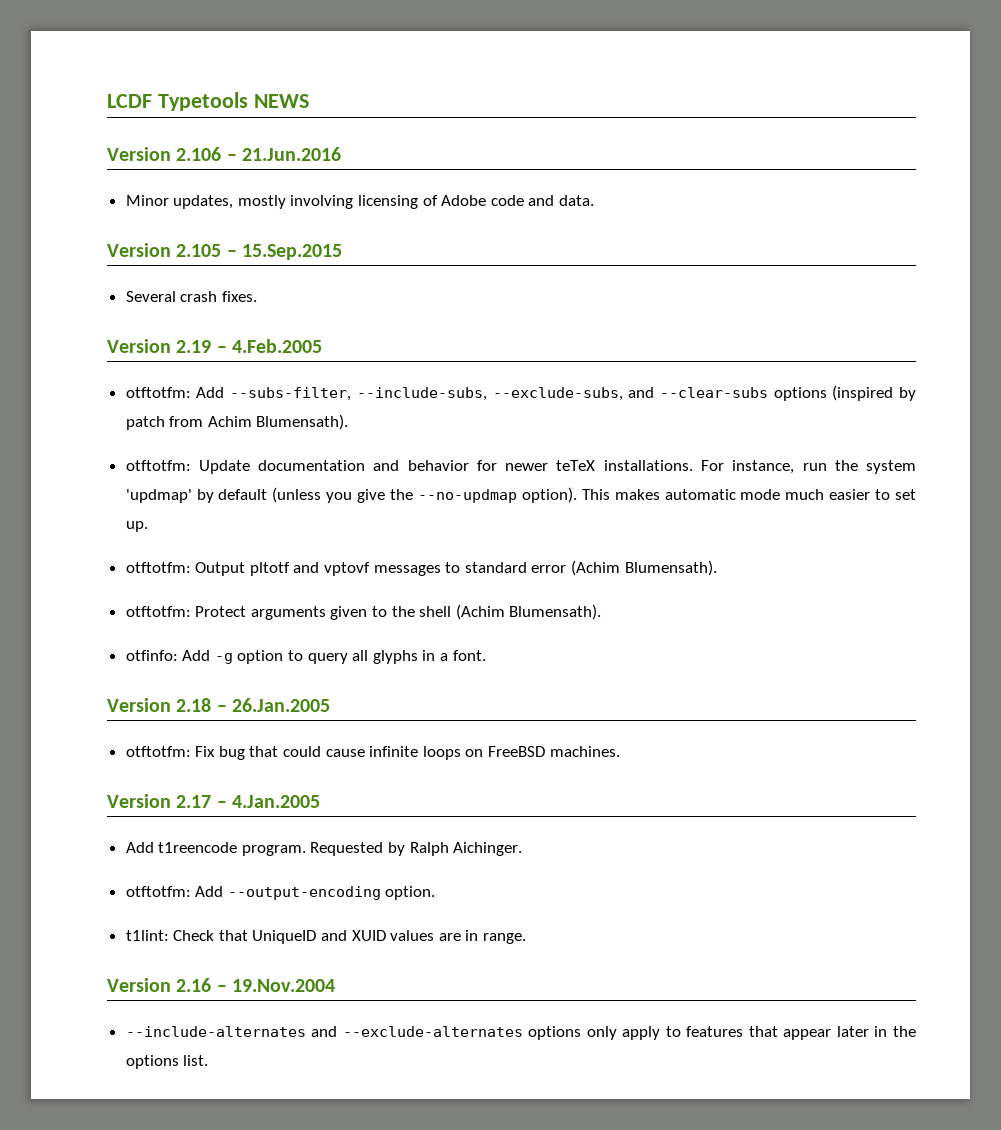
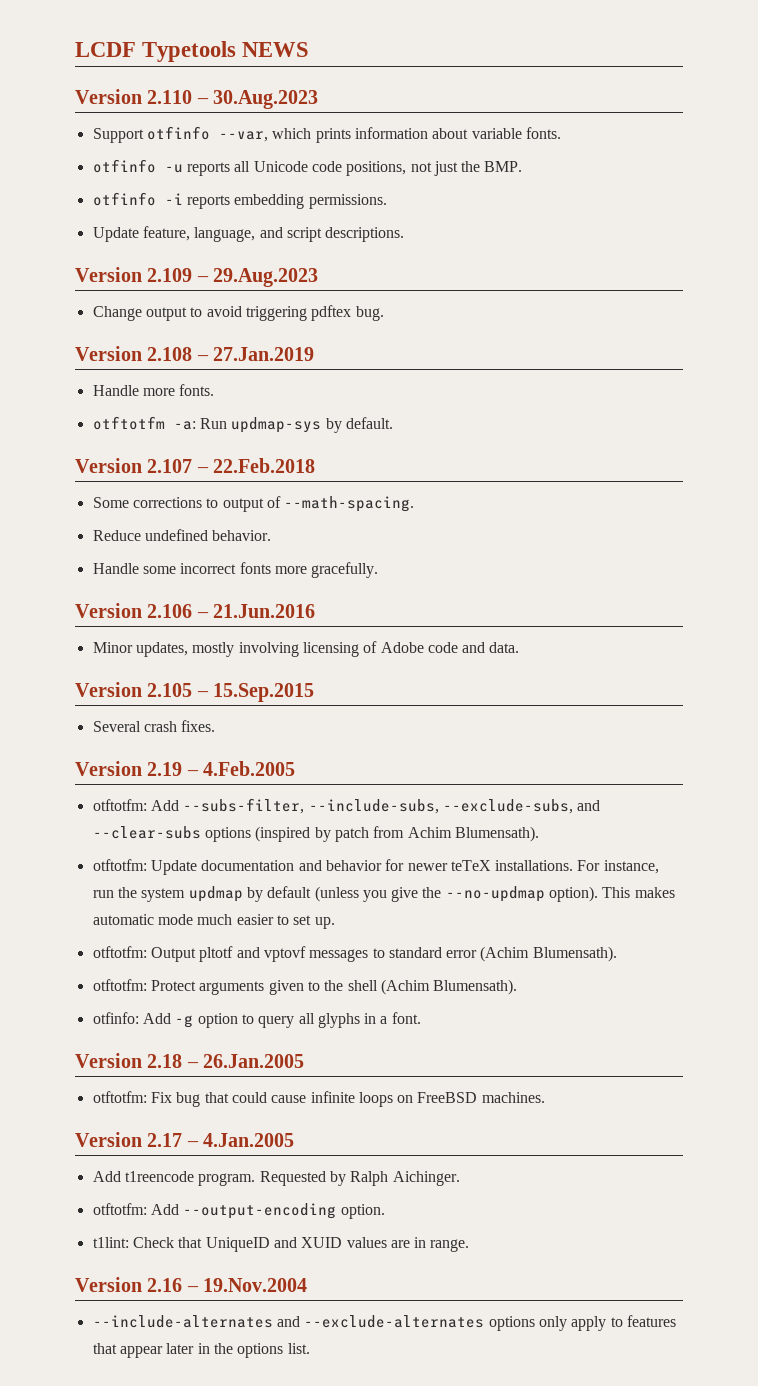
(309, 101) none -> [75,89,319,109] [92,126,561,143] [92,159,523,176] [92,192,387,209] [92,226,405,242] [75,267,319,287] [92,305,384,321] [75,346,315,361] [92,384,215,396] [92,416,393,433] [75,458,316,473] [92,496,415,512] [92,529,272,541] [92,562,379,578] // Version 2.110 – 30.Aug.2023 // Support otfinfo --var, which prints information about variable fonts. // otfinfo -u reports all Unicode code positions, not just the BMP. // otfinfo -i reports embedding permissions. // Update feature, language, and script descriptions. // Version 2.109 – 29.Aug.2023 // Change output to avoid triggering pdftex bug. // Version 2.108 – 27.Jan.2019 // Handle more fonts. // otftotfm -a: Run updmap-sys by default. // Version 2.107 – 22.Feb.2018 // Some corrections to output of --math-spacing. // Reduce undefined behavior. // Handle some incorrect fonts more gracefully.
[125,489,192,503] 'updmap' -> [188,886,243,902] updmap

